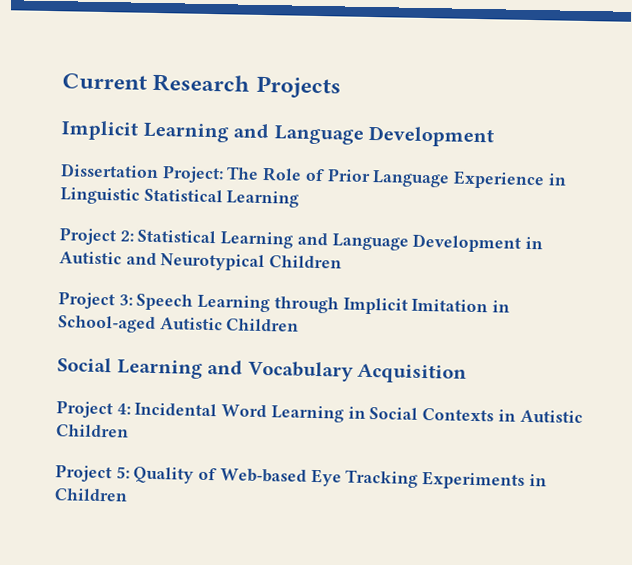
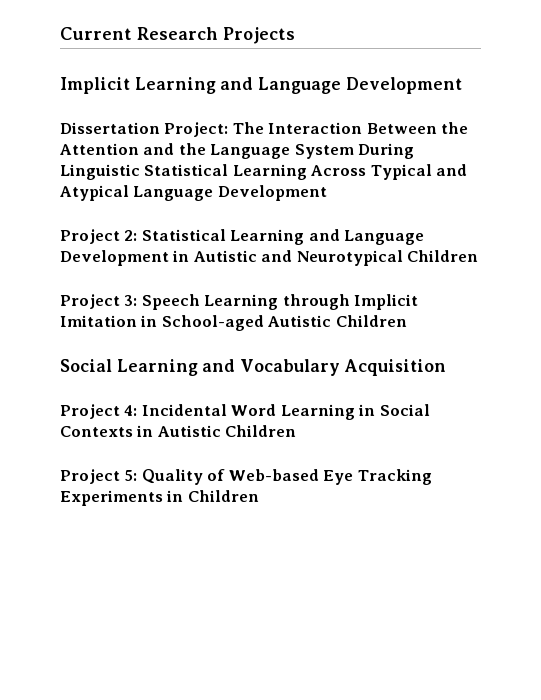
[262,166,567,190] [60,187,300,208] Role of Prior Language Experience in Linguistic Statistical Learning -> [268,122,469,134] [60,143,415,159] [60,164,468,180] [60,185,327,201] Interaction Between the Attention and the Language System During Linguistic Statistical Learning Across Typical and Atypical Language Development

